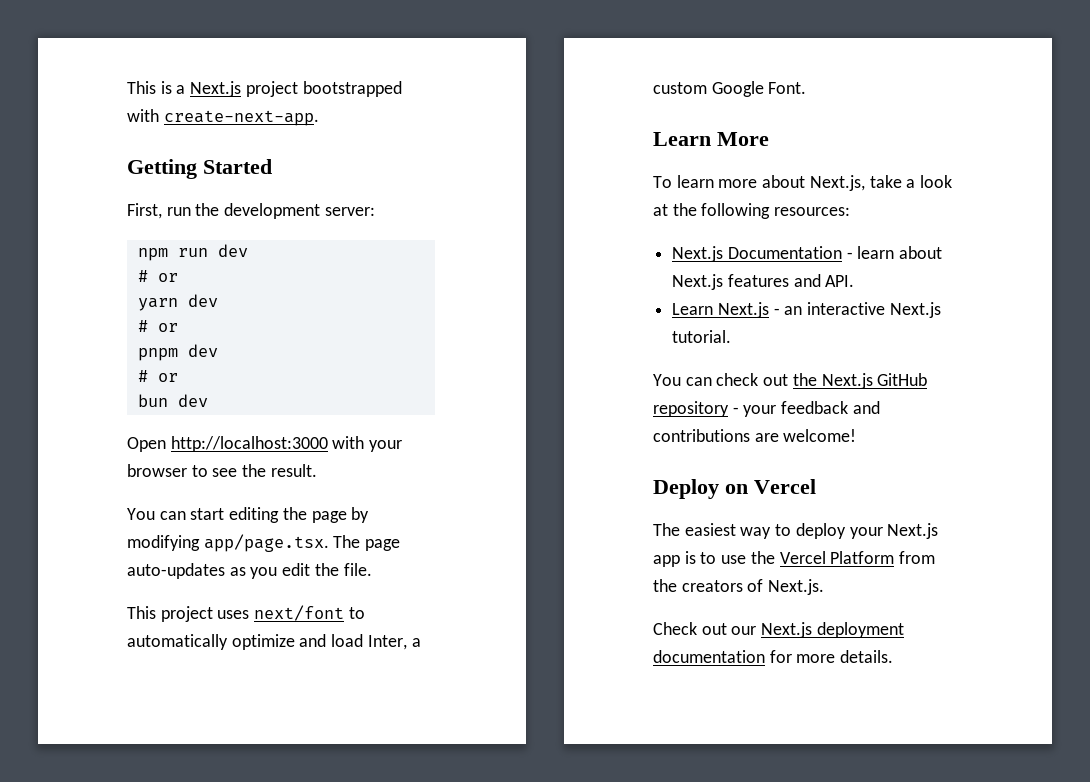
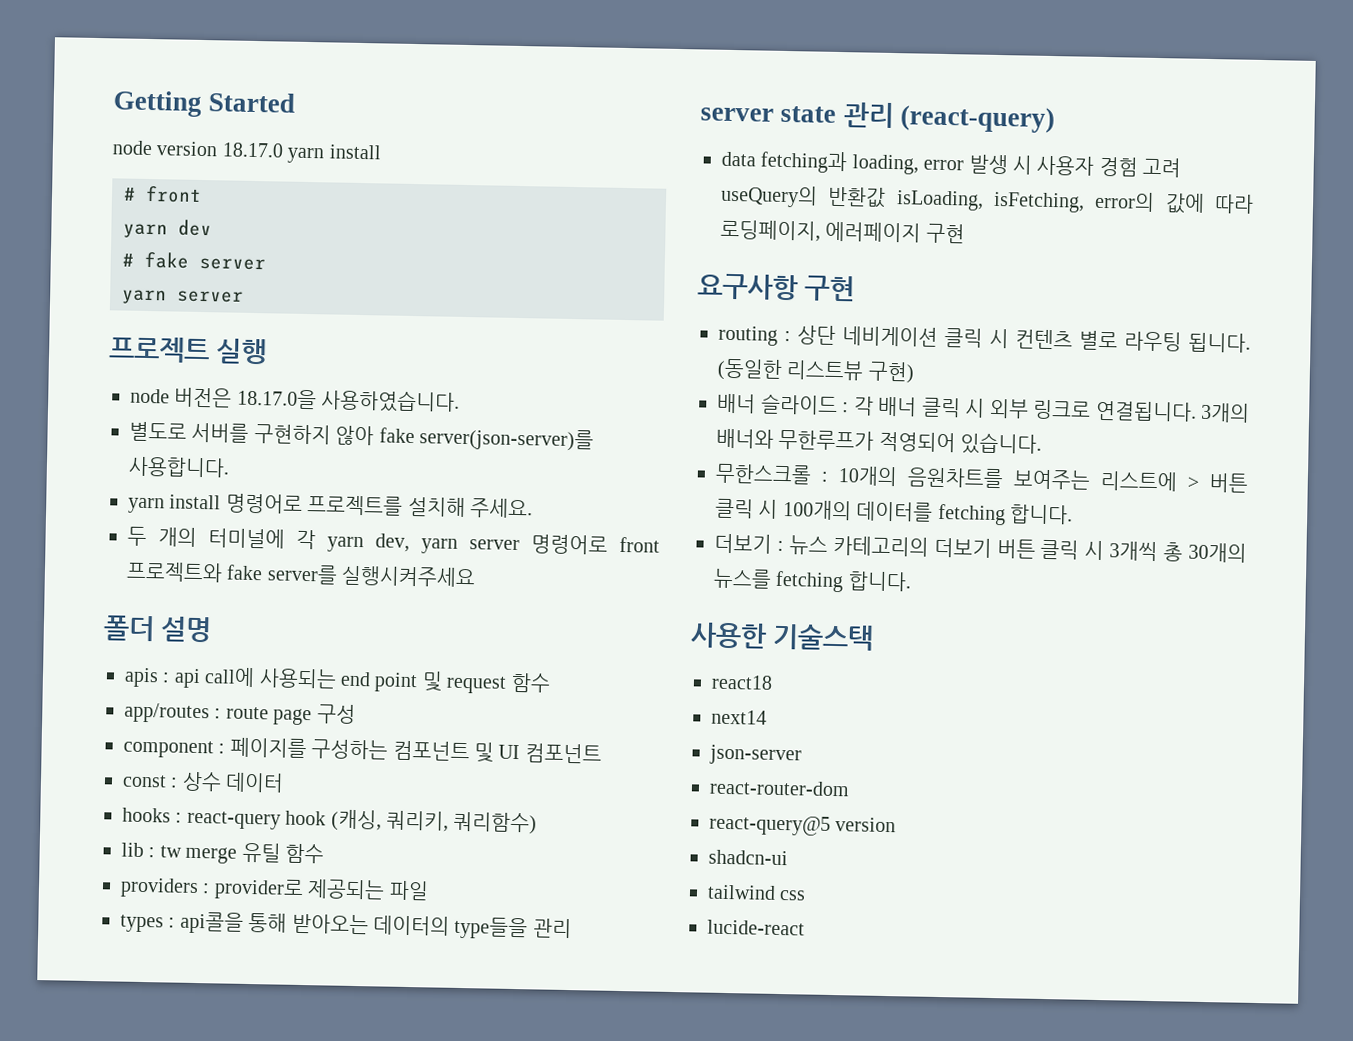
[127,81,402,97] [127,109,319,126] [127,159,272,179] [127,203,375,219] [137,244,248,261] [137,270,178,282] This is a Next.js project bootstrapped with create-next-app. // Getting Started // First, run the development server: // npm run dev // # or -> [113,90,296,117] [112,140,382,164] [123,185,202,203] Getting Started // node version 18.17.0 yarn install // # front
[157,323,178,332] [137,344,218,361] [137,370,178,382] [137,394,208,407] [127,436,403,452] [127,464,317,477] [127,507,370,523] [127,534,401,552] [127,563,372,579] [127,605,365,622] [127,634,421,650] [653,81,807,97] [653,132,769,146] [653,175,953,191] [653,203,851,219] [672,246,943,262] [672,274,855,290] [672,302,941,318] [672,330,732,343] [653,373,928,389] [653,401,880,417] [653,429,857,442] [653,479,816,499] [653,523,939,539] [653,551,936,567] [653,579,825,595] [653,622,904,638] [653,650,894,663] or // pnpm dev // # or // bun dev // Open http://localhost:3000 with your browser to see the result. // You can start editing the page by modifying app/page.tsx. The page auto-updates as you edit the file. // This project uses next/font to automatically optimize and load Inter, a custom Google Font. // Learn More // To learn more about Next.js, take a look at the following resources: // Next.js Documentation - learn about Next.js features and API. // Learn Next.js - an interactive Next.js tutorial. // You can check out the Next.js GitHub repository - your feedback and contributions are welcome! // Deploy on Vercel // The easiest way to deploy your Next.js app is to use the Vercel Platform from the creators of Next.js. // Check out our Next.js deployment documentation for more details. -> [144,251,266,271] [121,289,244,305] [108,336,268,365] [130,387,461,413] [129,421,594,452] [128,456,230,478] [128,493,533,519] [127,526,660,555] [126,561,477,588] [103,615,213,643] [124,667,551,694] [124,702,356,726] [123,737,602,764] [122,771,285,793] [122,807,538,835] [121,842,324,864] [120,877,429,901] [120,911,572,940] [700,102,1055,134] [721,150,1182,178] [720,184,1254,214] [720,219,965,244] [697,273,856,302] [718,325,1251,353] [717,358,915,384] [717,393,1250,423] [716,428,1043,455] [715,463,1248,493] [715,498,1073,526] [714,533,1247,563] [713,568,912,593] [690,622,875,651] [711,674,773,690] [711,709,767,725] [709,744,802,766] [709,779,850,797] [709,814,897,836] [708,849,788,866] [707,884,807,901] [707,919,805,936] fake server // yarn server // 프로젝트 실행 // node 버전은 18.17.0을 사용하였습니다. // 별도로 서버를 구현하지 않아 fake server(json-server)를 사용합니다. // yarn install 명령어로 프로젝트를 설치해 주세요. // 두 개의 터미널에 각 yarn dev, yarn server 명령어로 front 프로젝트와 fake server를 실행시켜주세요 // 폴더 설명 // apis : api call에 사용되는 end point 및 request 함수 // app/routes : route page 구성 // component : 페이지를 구성하는 컴포넌트 및 UI 컴포넌트 // const : 상수 데이터 // hooks : react-query hook (캐싱, 쿼리키, 쿼리함수) // lib : tw merge 유틸 함수 // providers : provider로 제공되는 파일 // types : api콜을 통해 받아오는 데이터의 type들을 관리 // server state 관리 (react-query) // data fetching과 loading, error 발생 시 사용자 경험 고려 useQuery의 반환값 isLoading, isFetching, error의 값에 따라 로딩페이지, 에러페이지 구현 // 요구사항 구현 // routing : 상단 네비게이션 클릭 시 컨텐츠 별로 라우팅 됩니다. (동일한 리스트뷰 구현) // 배너 슬라이드 : 각 배너 클릭 시 외부 링크로 연결됩니다. 3개의 배너와 무한루프가 적영되어 있습니다. // 무한스크롤 : 10개의 음원차트를 보여주는 리스트에 > 버튼 클릭 시 100개의 데이터를 fetching 합니다. // 더보기 : 뉴스 카테고리의 더보기 버튼 클릭 시 3개씩 총 30개의 뉴스를 fetching 합니다. // 사용한 기술스택 // react18 // next14 // json-server // react-router-dom // react-query@5 version // shadcn-ui // tailwind css // lucide-react

